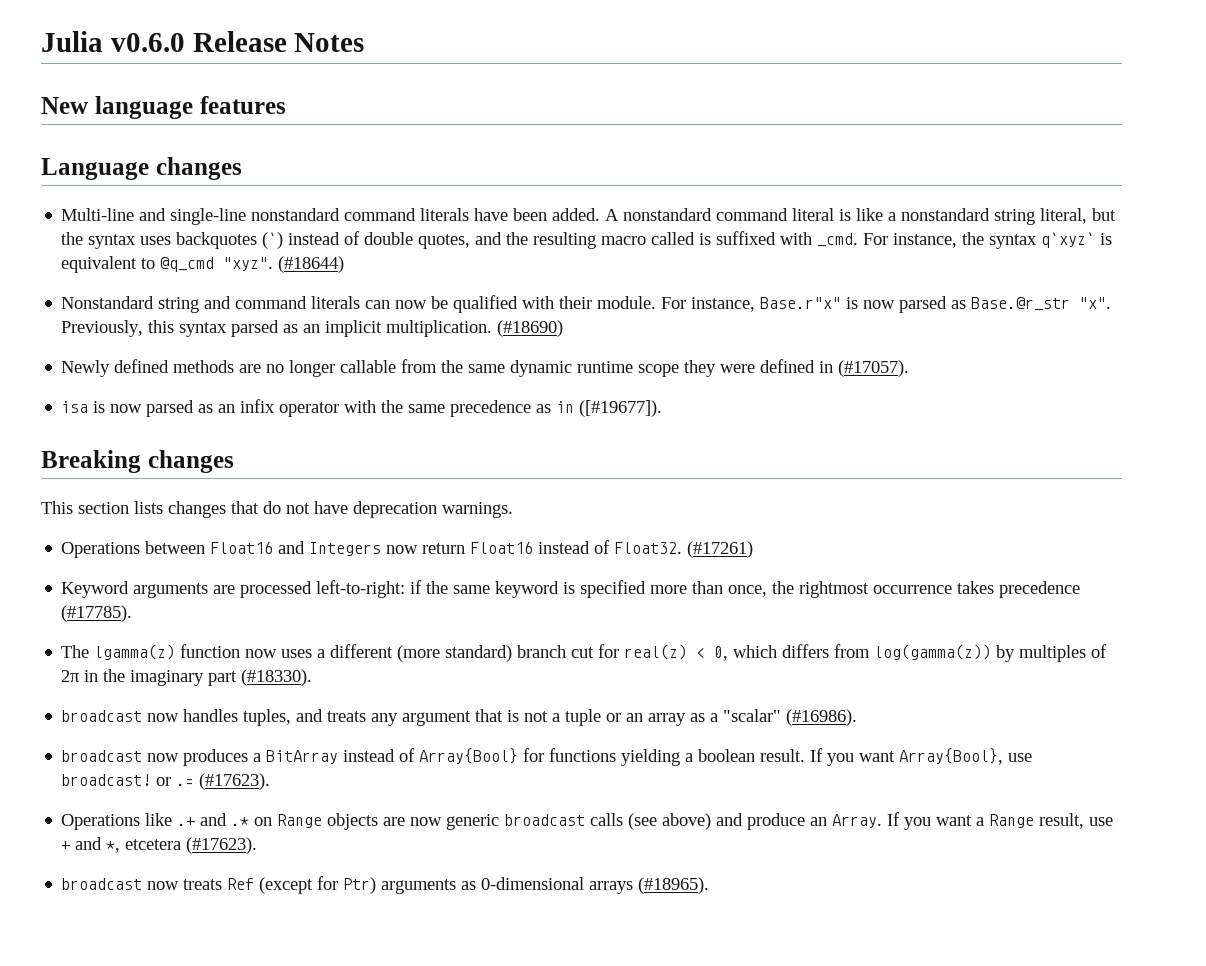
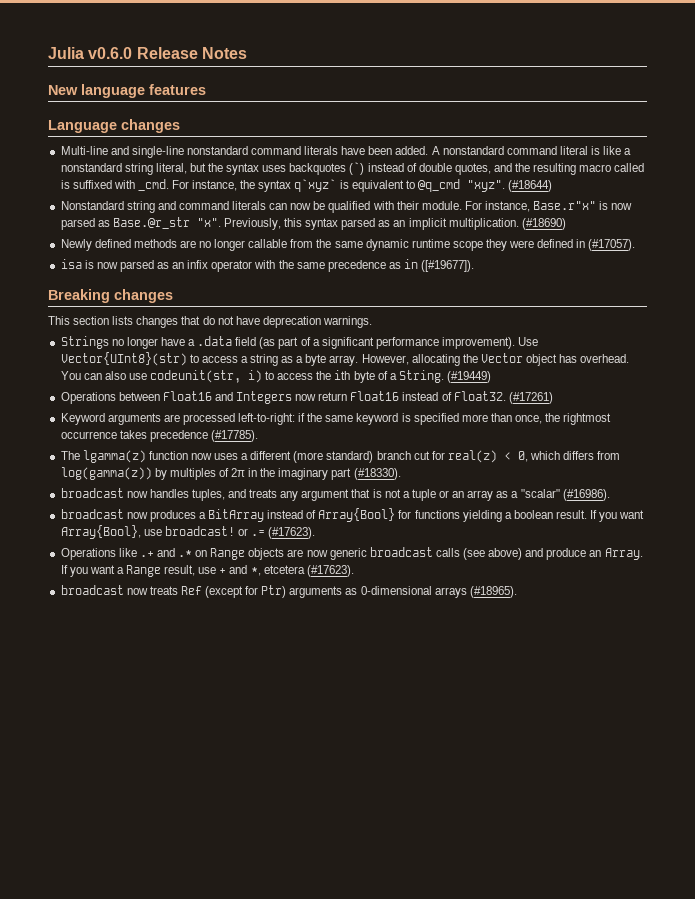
(513, 510) none -> [60,336,539,349] [60,352,630,366] [60,370,492,383] // Strings no longer have a .data field (as part of a significant performance improvement). Use Vector{UInt8}(str) to access a string as a byte array. However, allocating the Vector object has overhead. You can also use codeunit(str, i) to access the ith byte of a String. (#19449)

